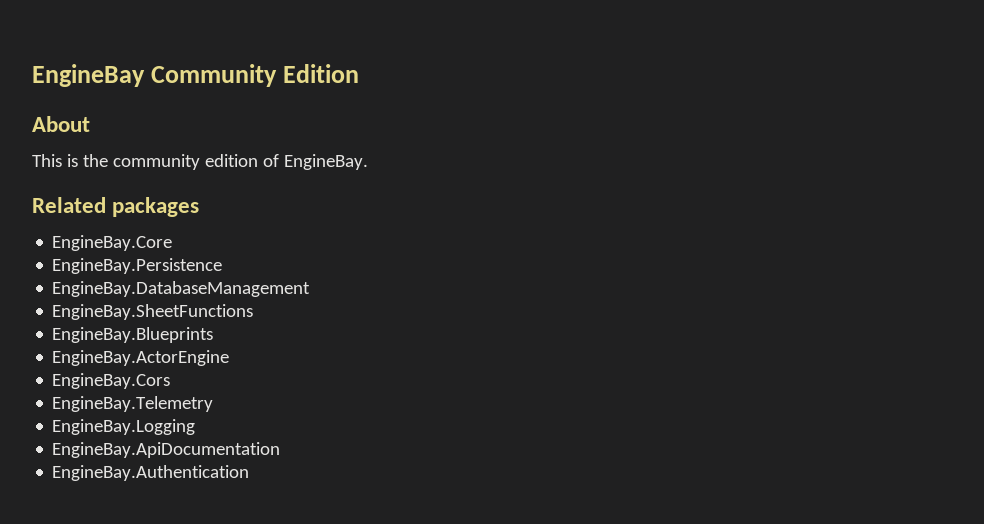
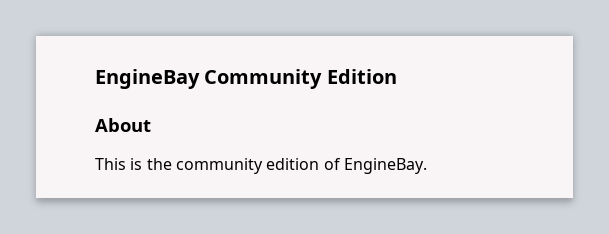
[32,197,200,217] [52,235,173,251] [52,258,223,274] [52,281,311,297] [52,304,254,320] [52,327,214,343] [52,350,230,366] [52,373,171,389] [52,396,214,412] [52,419,196,435] [52,442,281,458] [52,465,250,481] // Related packages // EngineBay.Core // EngineBay.Persistence // EngineBay.DatabaseManagement // EngineBay.SheetFunctions // EngineBay.Blueprints // EngineBay.ActorEngine // EngineBay.Cors // EngineBay.Telemetry // EngineBay.Logging // EngineBay.ApiDocumentation // EngineBay.Authentication -> (427, 166) none

